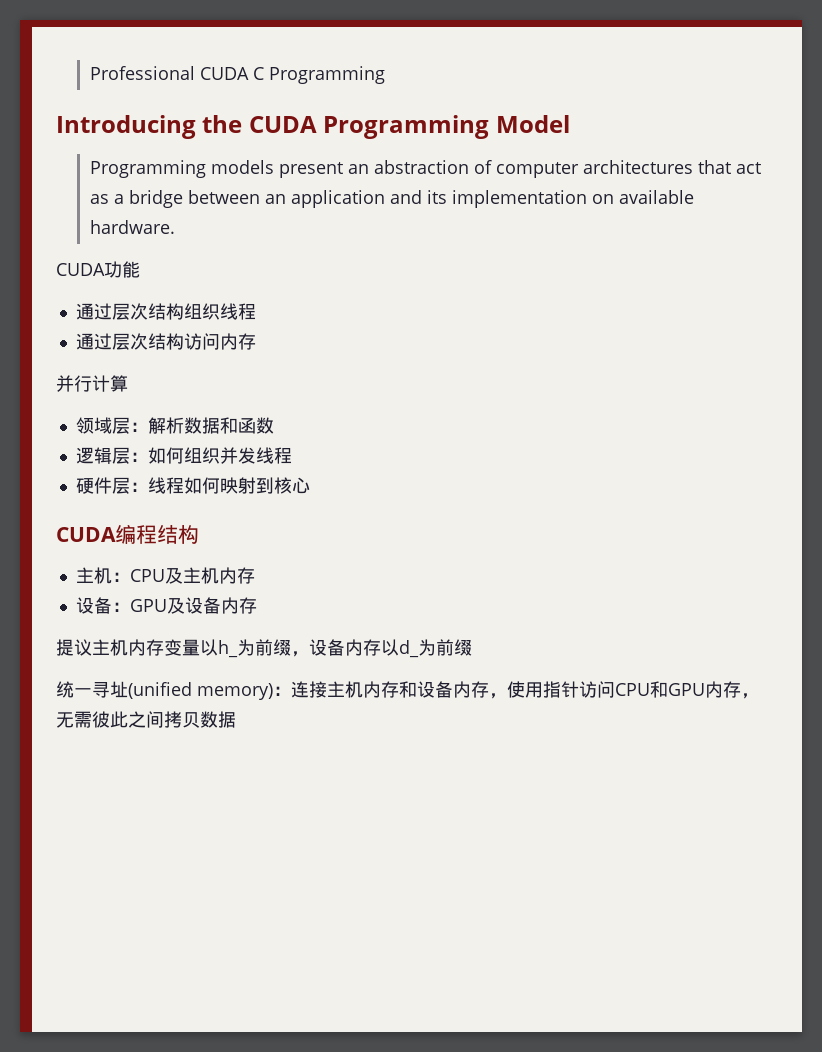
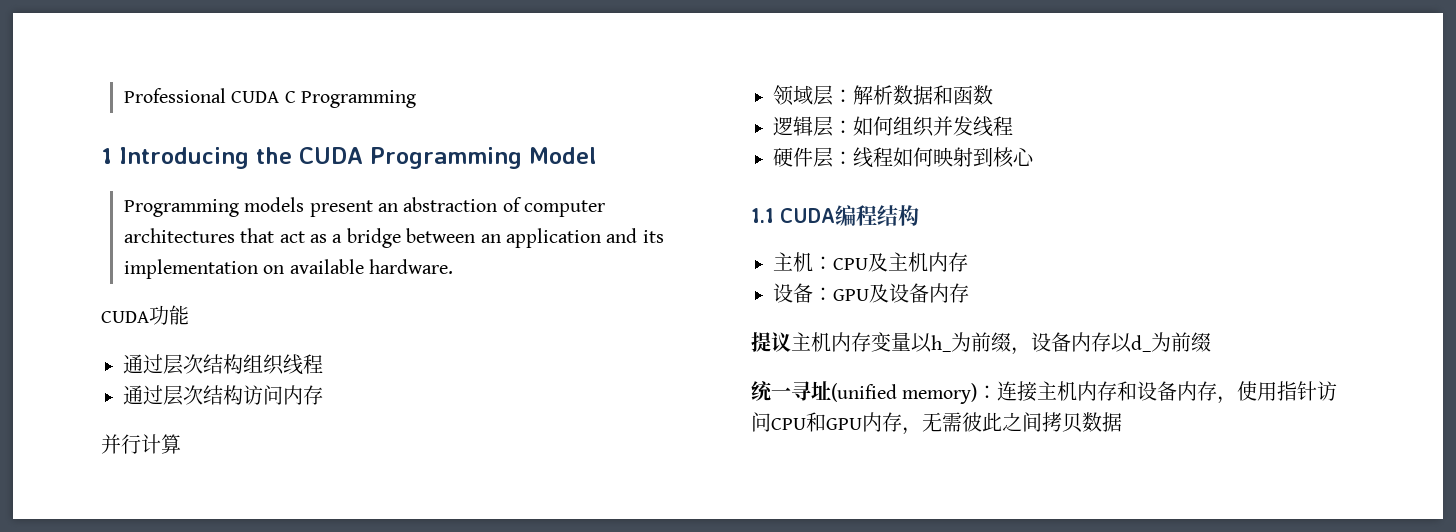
(385, 75) none -> [101,148,112,164] 1
(310, 485) none -> [751,208,774,223] 1.1

